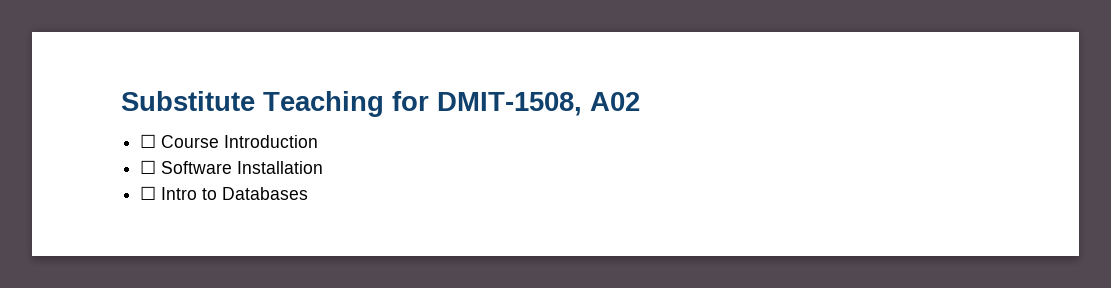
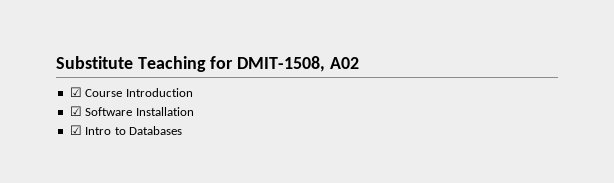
[140,134,157,148] ☐ -> [69,87,82,97] ☑
[140,160,157,174] ☐ -> [69,106,82,116] ☑
[140,186,157,200] ☐ -> [69,125,82,135] ☑

